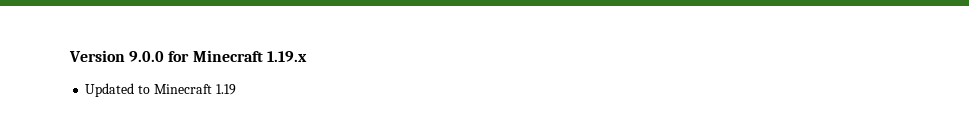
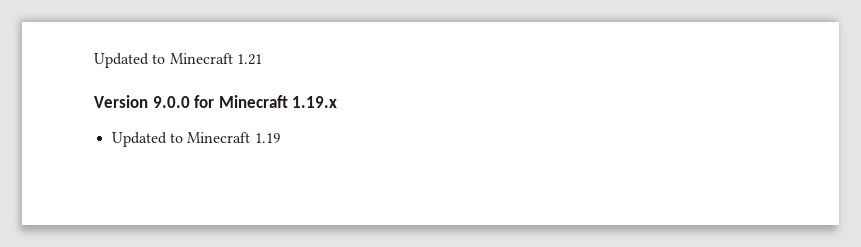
(69, 56) none -> [94,53,262,68] Updated to Minecraft 1.21 //

